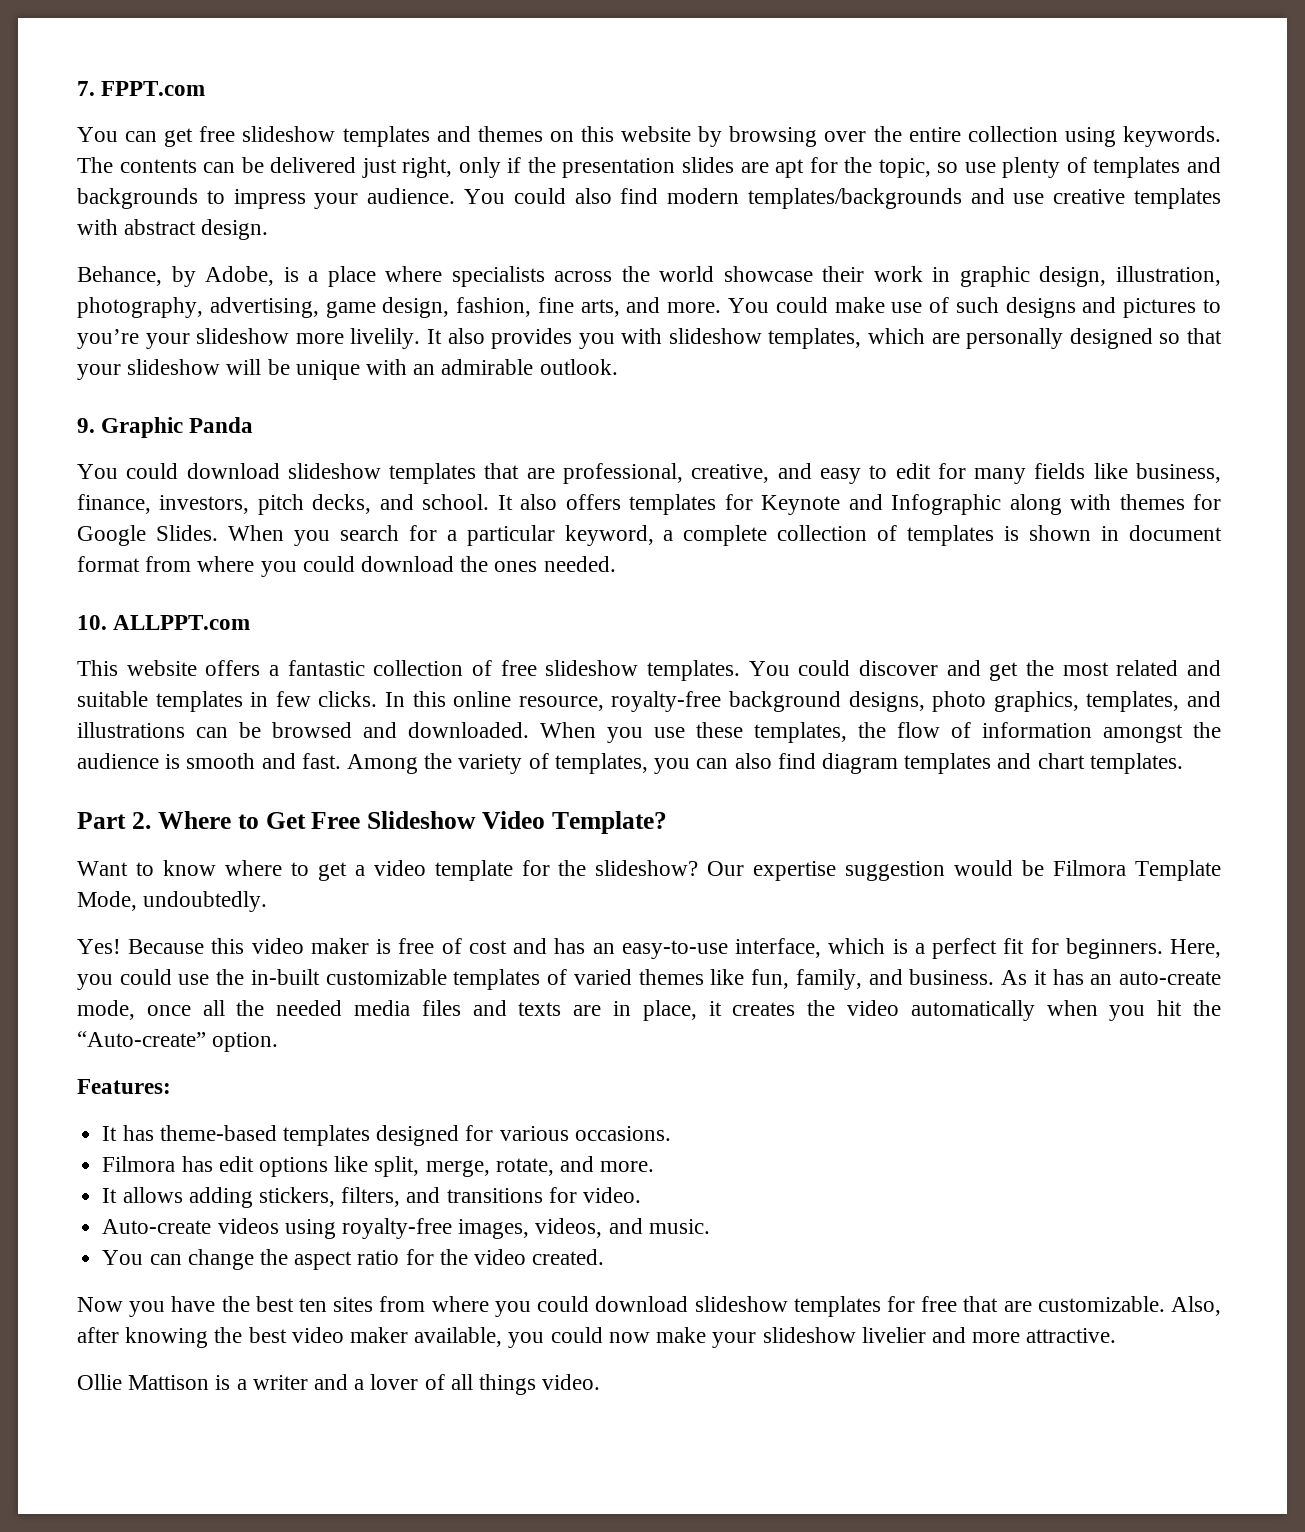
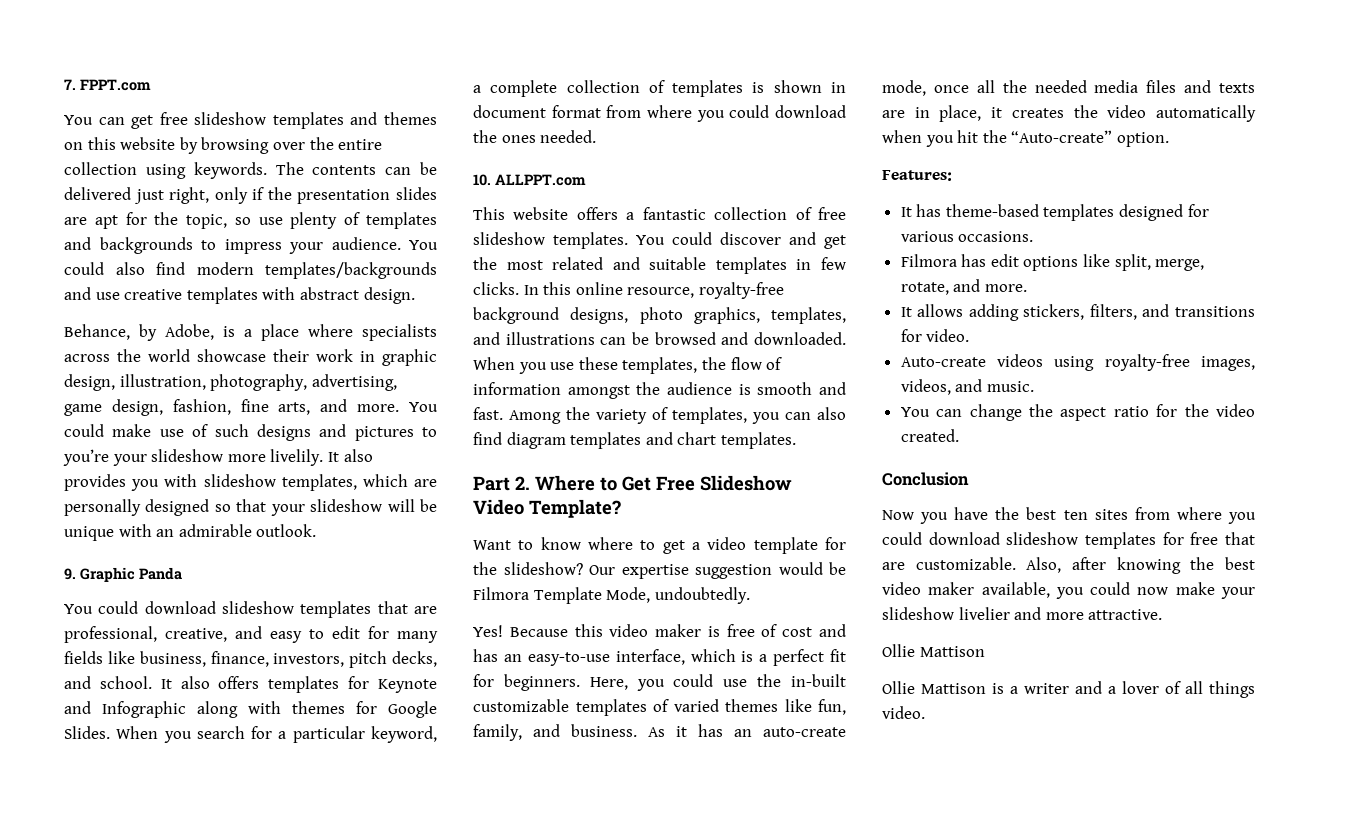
(605, 1257) none -> [882,472,969,486] // Conclusion
(210, 1382) none -> [882,681,986,694] // Ollie Mattison

